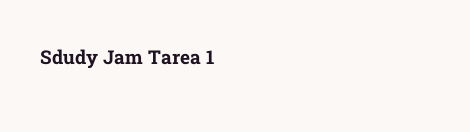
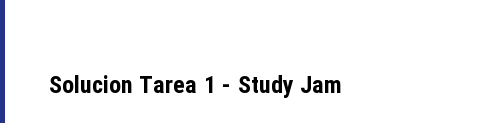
[40,49,215,69] Sdudy Jam Tarea 1 -> [49,75,343,98] Solucion Tarea 1 - Study Jam

